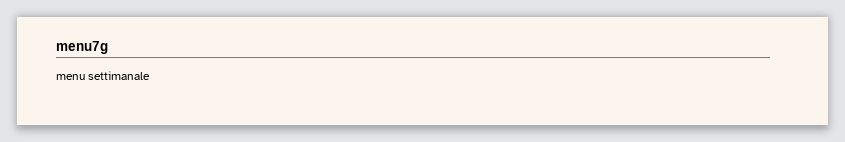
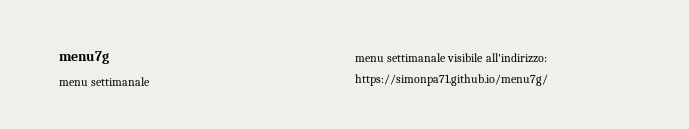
(151, 75) none -> [355,53,547,63] [355,74,548,86] // menu settimanale visibile all'indirizzo: https://simonpa71.github.io/menu7g/

